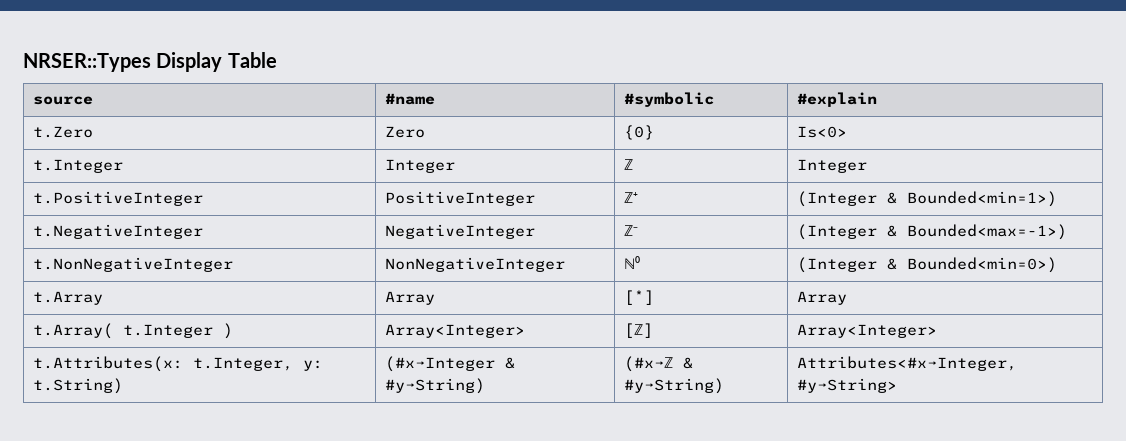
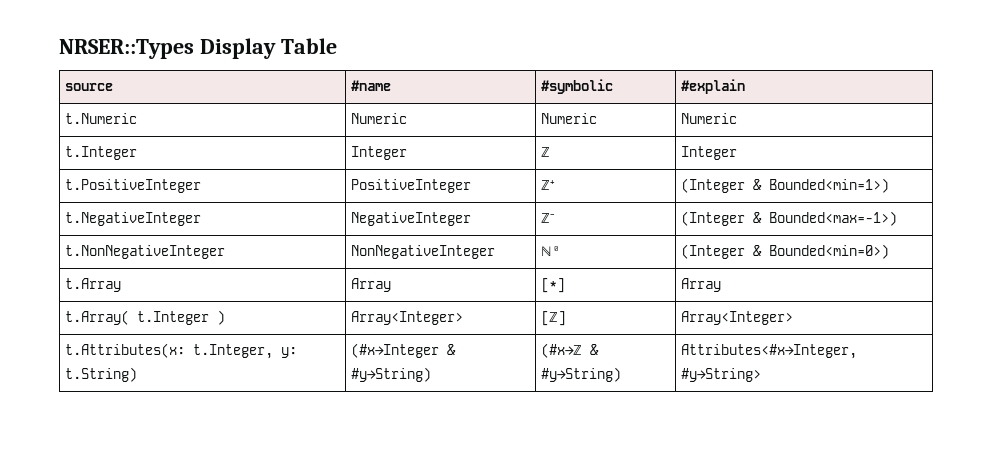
[33,126,94,138] [385,126,426,138] [624,125,655,140] [797,126,848,138] t.Zero | Zero | {0} | Is<0> -> [65,113,138,124] [351,113,408,124] [541,113,598,124] [681,113,738,124] t.Numeric | Numeric | Numeric | Numeric

